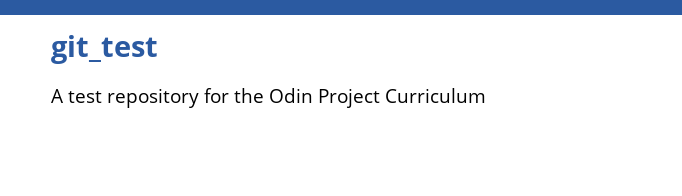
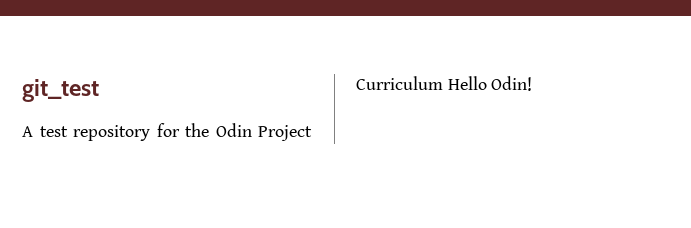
(486, 95) none -> [447,76,533,91] Hello Odin!

